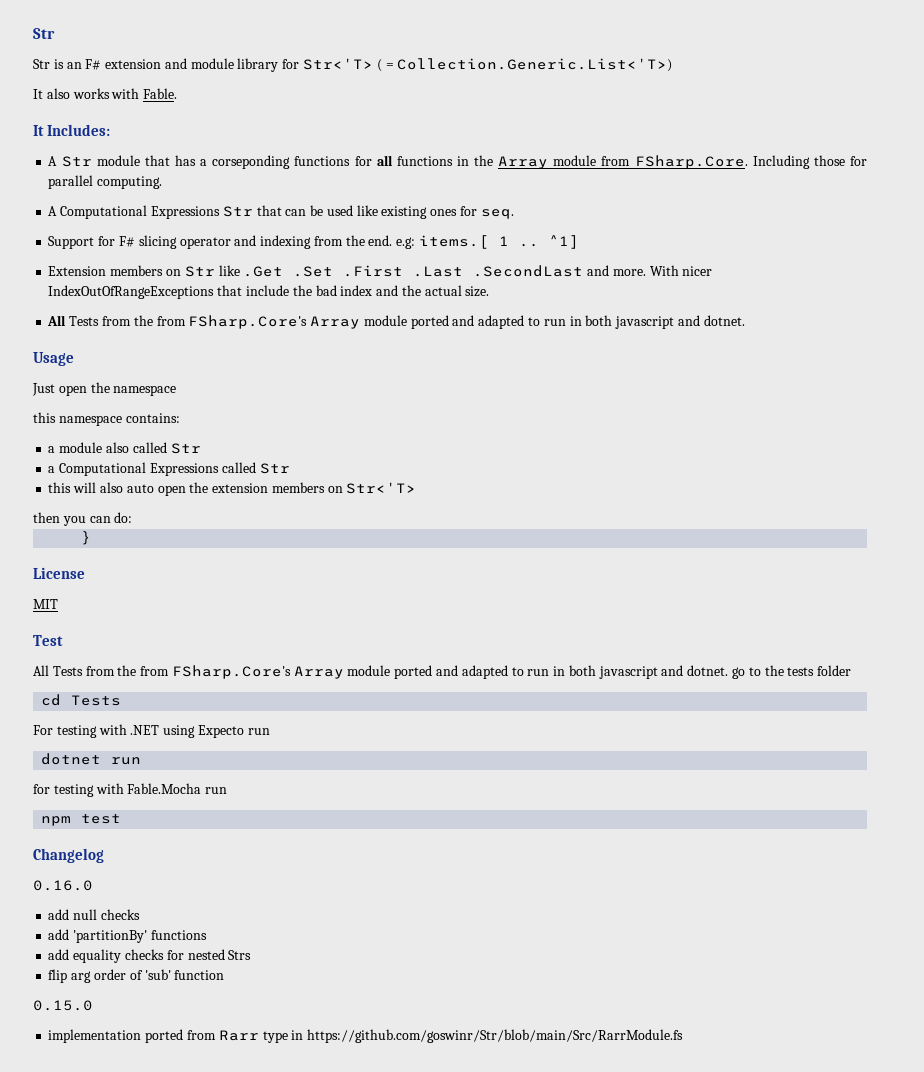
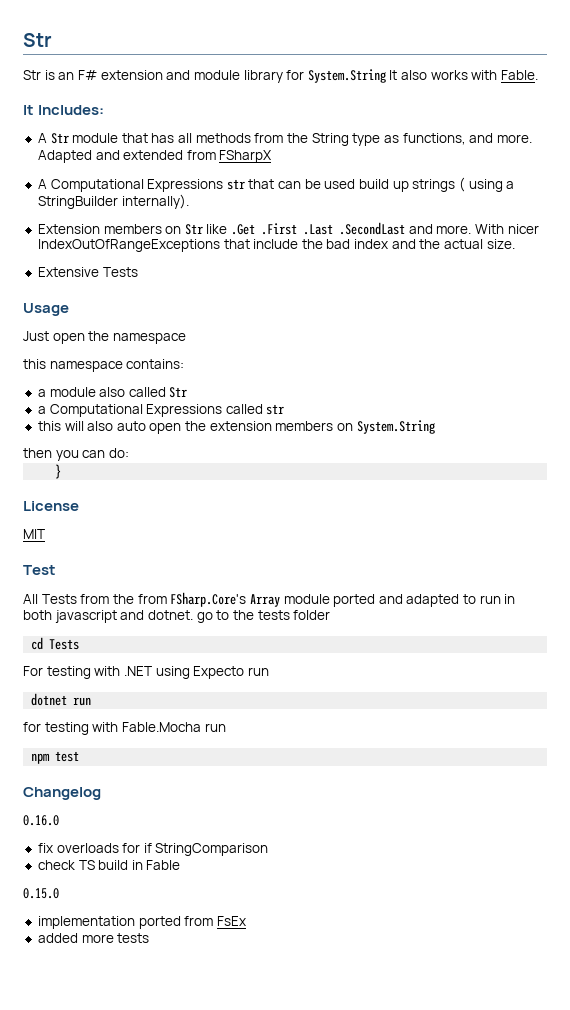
[303,58,673,72] Str<'T> ( = Collection.Generic.List<'T>) // -> [307,69,386,83] System.String
[200,155,868,169] [48,175,163,189] a corseponding functions for all functions in the Array module from FSharp.Core. Including those for parallel computing. -> [178,133,532,146] [37,150,273,163] all methods from the String type as functions, and more. Adapted and extended from FSharpX
[222,206,253,217] Str -> [226,179,245,190] str
[356,205,514,219] [48,235,579,249] like existing ones for seq. // Support for F# slicing operator and indexing from the end. e.g: items.[ 1 .. ^1] -> [359,177,515,192] [37,194,189,209] build up strings ( using a StringBuilder internally).
[293,266,334,277] .Set -> (256, 229) none
[47,315,745,329] All Tests from the from FSharp.Core's Array module ported and adapted to run in both javascript and dotnet. -> [37,267,138,277] Extensive Tests
[259,463,290,474] Str -> [266,404,285,415] str
[346,482,417,494] Str<'T> -> [356,420,435,434] System.String
[48,909,140,920] [48,929,207,943] [48,949,252,963] [48,969,225,983] add null checks // add 'partitionBy' functions // add equality checks for nested Strs // flip arg order of 'sub' function -> [37,843,269,856] [37,860,181,870] fix overloads for if StringComparison // check TS build in Fable
[218,1029,684,1043] Rarr type in https://github.com/goswinr/Str/blob/main/Src/RarrModule.fs -> [216,916,246,926] [37,933,150,943] FsEx // added more tests

